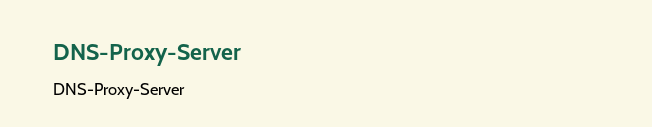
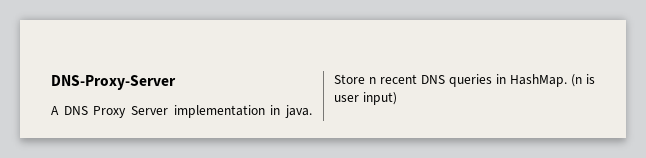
[53,83,185,99] DNS-Proxy-Server -> [51,105,312,118] [334,74,595,87] [334,92,397,105] A DNS Proxy Server implementation in java. Store n recent DNS queries in HashMap. (n is user input)

